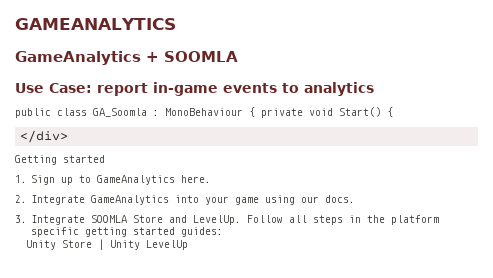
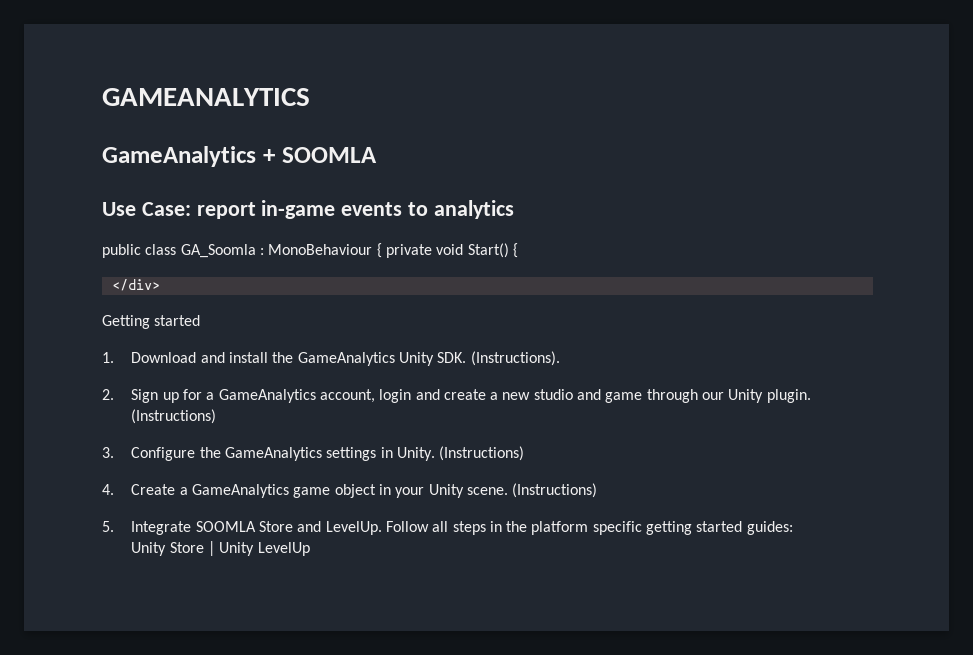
[31,175,212,185] [15,195,356,205] [15,215,27,223] Sign up to GameAnalytics here. // 2. Integrate GameAnalytics into your game using our docs. // 3. -> [131,351,560,366] [102,389,811,403] [131,409,217,424] [102,446,525,461] [102,483,598,498] [102,521,114,532] Download and install the GameAnalytics Unity SDK. (Instructions). // 2. Sign up for a GameAnalytics account, login and create a new studio and game through our Unity plugin. (Instructions) // 3. Configure the GameAnalytics settings in Unity. (Instructions) // 4. Create a GameAnalytics game object in your Unity scene. (Instructions) // 5.

